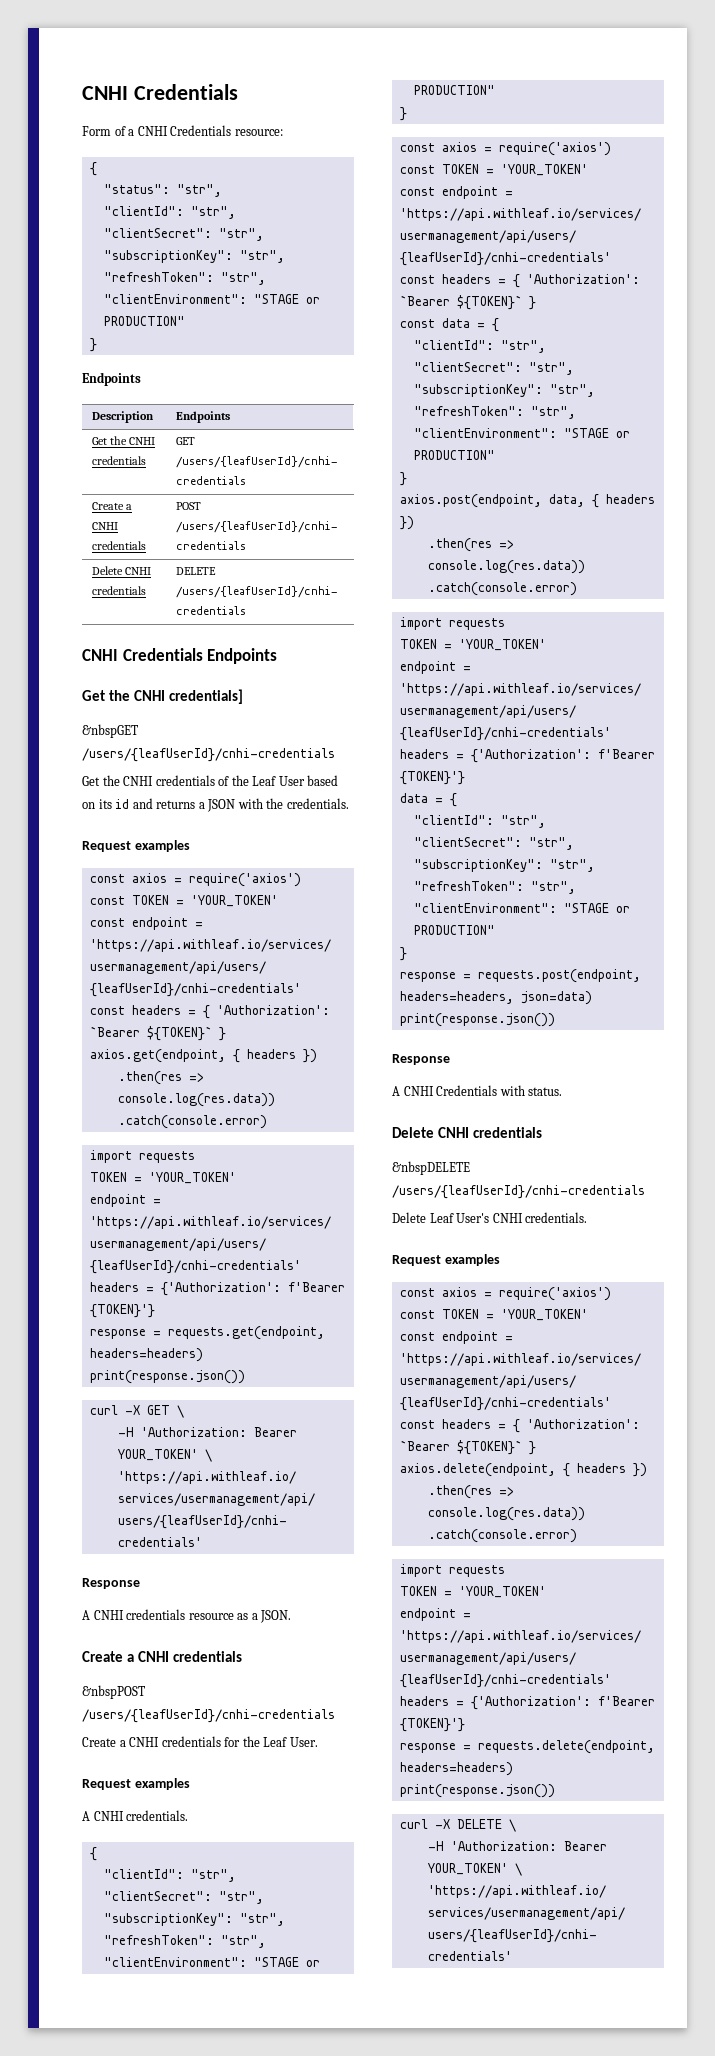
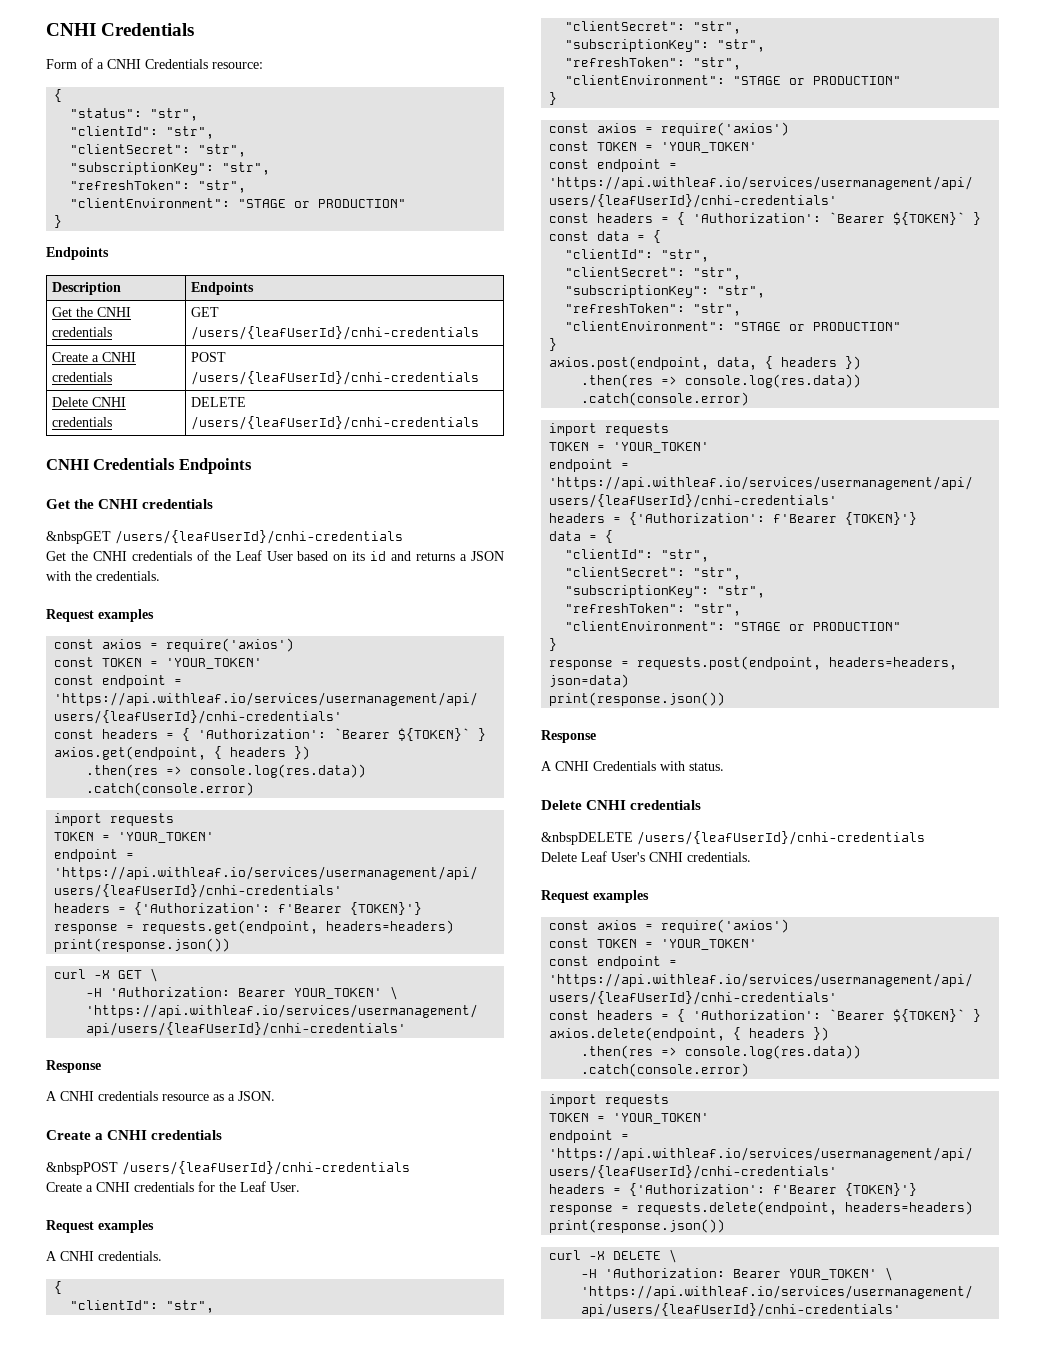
[169,689,244,704] credentials] -> [142,499,214,509] credentials

